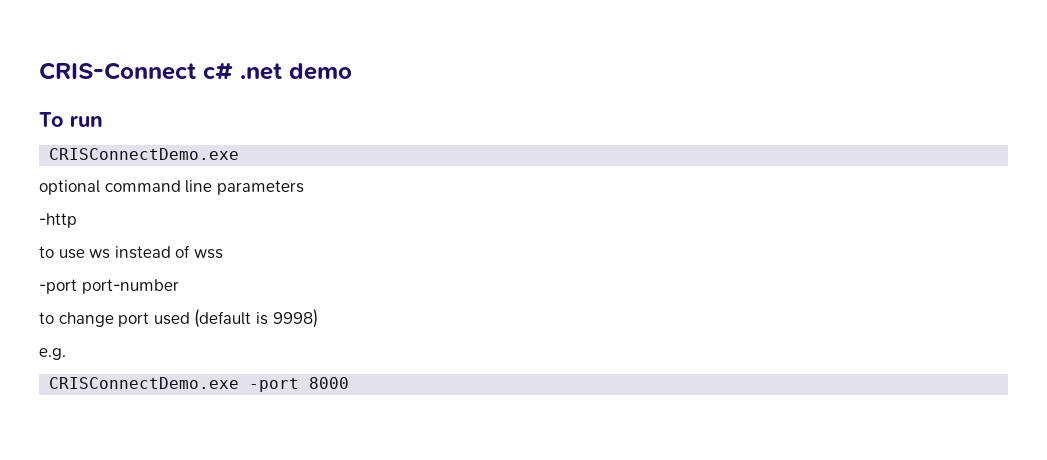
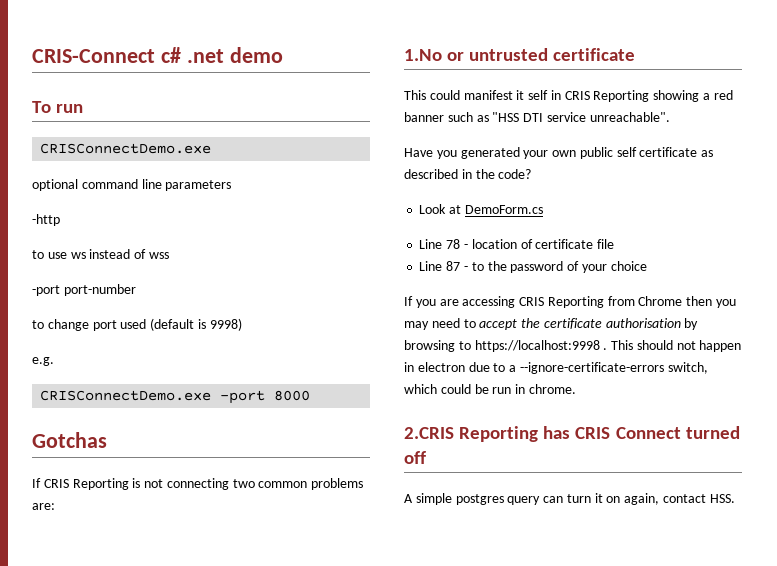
(350, 383) none -> [32,432,107,448] [32,478,364,490] [32,503,55,510] [404,48,636,61] [404,90,733,102] [404,112,670,122] [404,147,714,159] [404,169,532,179] [419,204,543,214] [419,239,615,249] [419,261,647,273] [404,296,737,308] [404,318,699,330] [404,340,742,352] [404,362,708,374] [404,384,576,394] [404,426,740,442] [404,451,426,464] [404,493,735,505] // Gotchas // If CRIS Reporting is not connecting two common problems are: // 1.No or untrusted certificate // This could manifest it self in CRIS Reporting showing a red banner such as "HSS DTI service unreachable". // Have you generated your own public self certificate as described in the code? // Look at DemoForm.cs // Line 78 - location of certificate file // Line 87 - to the password of your choice // If you are accessing CRIS Reporting from Chrome then you may need to accept the certificate authorisation by browsing to https://localhost:9998 . This should not happen in electron due to a --ignore-certificate-errors switch, which could be run in chrome. // 2.CRIS Reporting has CRIS Connect turned off // A simple postgres query can turn it on again, contact HSS.

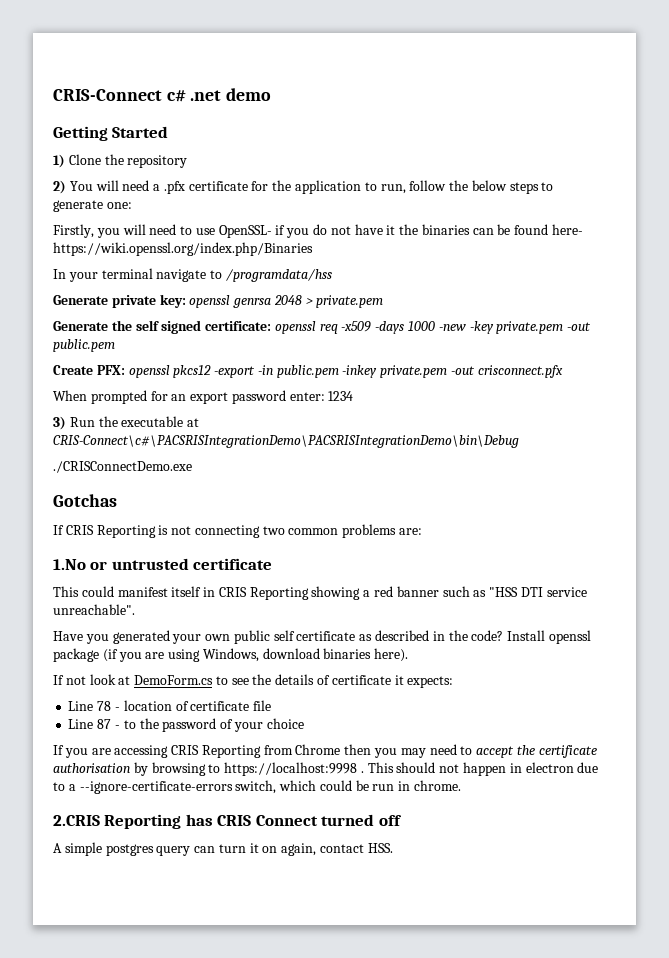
[32,101,84,113] [40,143,212,154] [32,179,232,191] [32,214,60,226] [32,249,169,259] [32,284,136,296] [32,318,242,331] [32,357,54,366] [40,390,311,404] To run // CRISConnectDemo.exe // optional command line parameters // -http // to use ws instead of wss // -port port-number // to change port used (default is 9998) // e.g. // CRISConnectDemo.exe -port 8000 -> [53,126,169,141] [53,154,188,168] [53,180,554,194] [53,200,132,212] [53,224,584,238] [53,242,313,256] [53,268,332,282] [53,294,384,308] [53,320,592,334] [53,339,115,352] [53,365,563,378] [53,390,354,404] [53,416,200,430] [53,435,519,448] [53,461,192,473] Getting Started // 1) Clone the repository // 2) You will need a .pfx certificate for the application to run, follow the below steps to generate one: // Firstly, you will need to use OpenSSL- if you do not have it the binaries can be found here- https://wiki.openssl.org/index.php/Binaries // In your terminal navigate to /programdata/hss // Generate private key: openssl genrsa 2048 > private.pem // Generate the self signed certificate: openssl req -x509 -days 1000 -new -key private.pem -out public.pem // Create PFX: openssl pkcs12 -export -in public.pem -inkey private.pem -out crisconnect.pfx // When prompted for an export password enter: 1234 // 3) Run the executable at CRIS-Connect\c#\PACSRISIntegrationDemo\PACSRISIntegrationDemo\bin\Debug // ./CRISConnectDemo.exe
[516,90,549,100] it self -> [171,586,202,597] itself
[419,204,543,214] // Look at DemoForm.cs -> [507,630,591,644] [53,648,409,662] [53,674,454,688] Install openssl package (if you are using Windows, download binaries here). // If not look at DemoForm.cs to see the details of certificate it expects:

